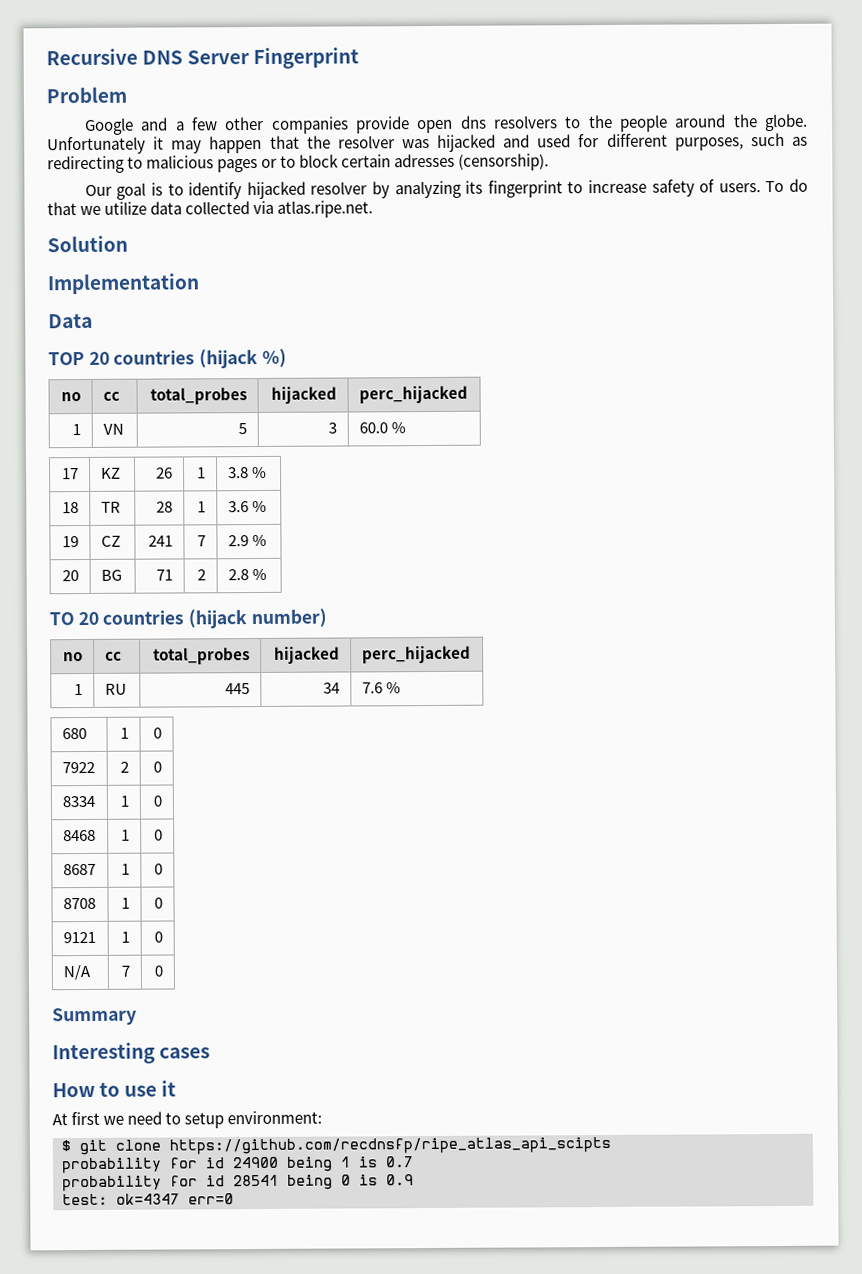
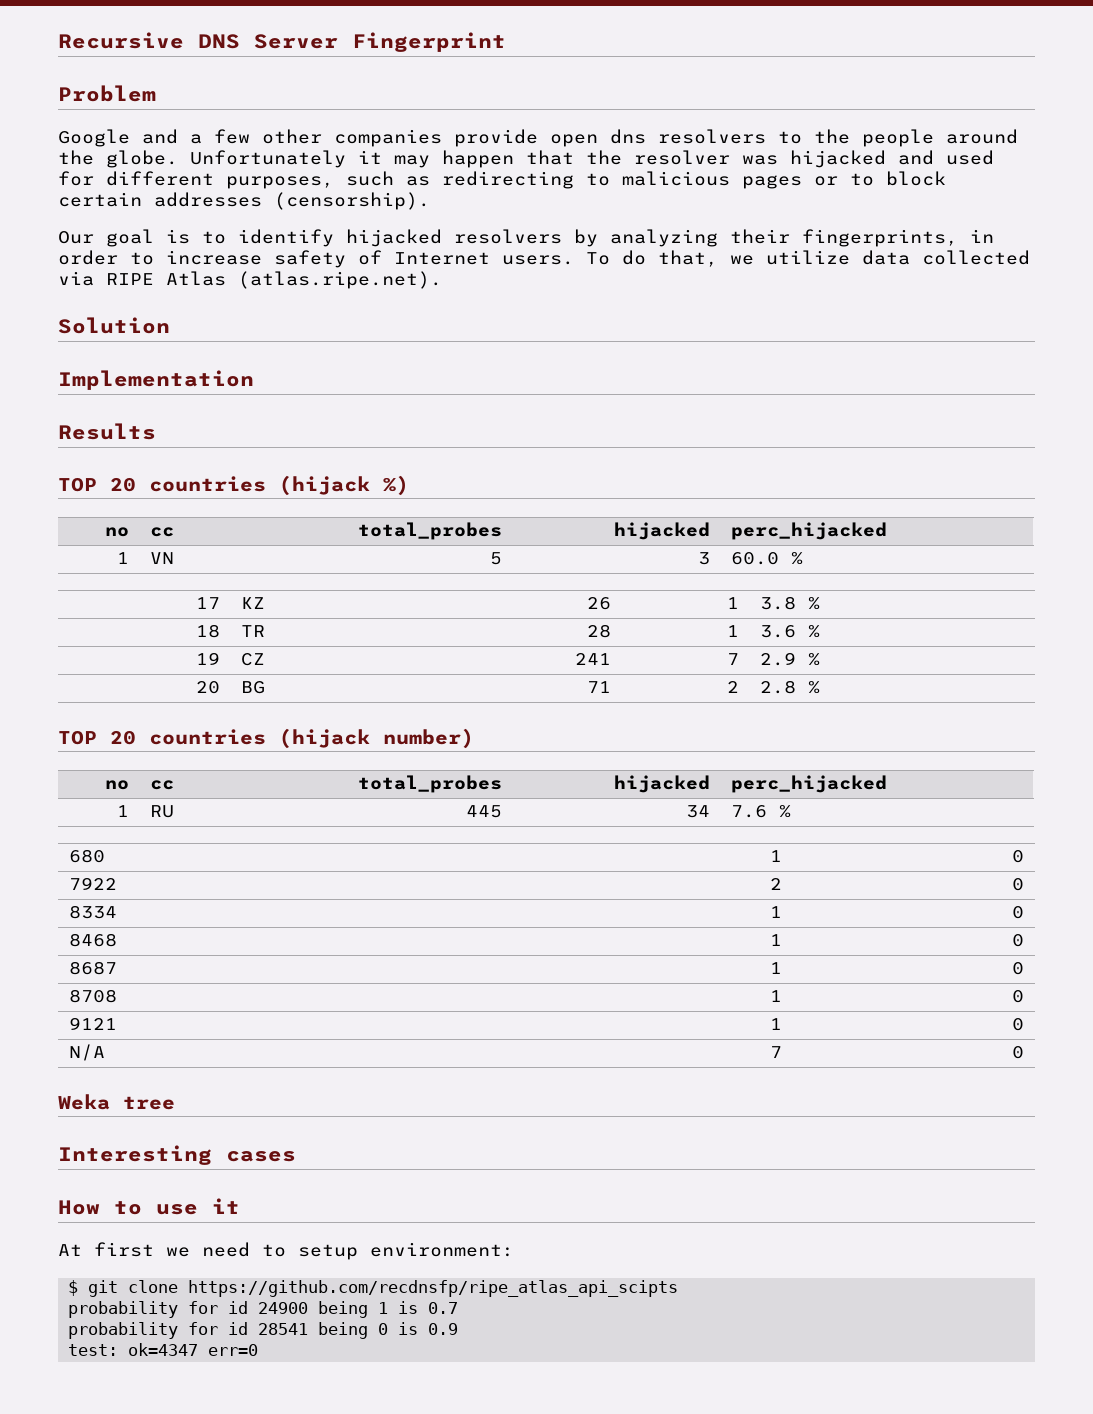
[394,153,456,168] adresses -> [154,192,262,207] addresses
[310,181,368,195] resolver -> [454,229,562,244] resolvers
[465,180,563,198] its fingerprint -> [730,229,994,247] [58,250,118,265] their fingerprints, in order
(716, 186) none -> [394,252,490,265] Internet
[47,202,77,216] that -> [658,250,718,267] that,
[277,200,374,218] atlas.ripe.net. -> [106,271,442,289] RIPE Atlas (atlas.ripe.net).
[48,313,93,329] Data -> [58,423,156,440] Results
[49,612,74,626] TO -> [58,730,97,745] TOP
[52,1007,137,1026] Summary -> [58,1094,175,1110] Weka tree

